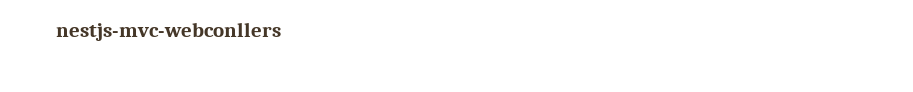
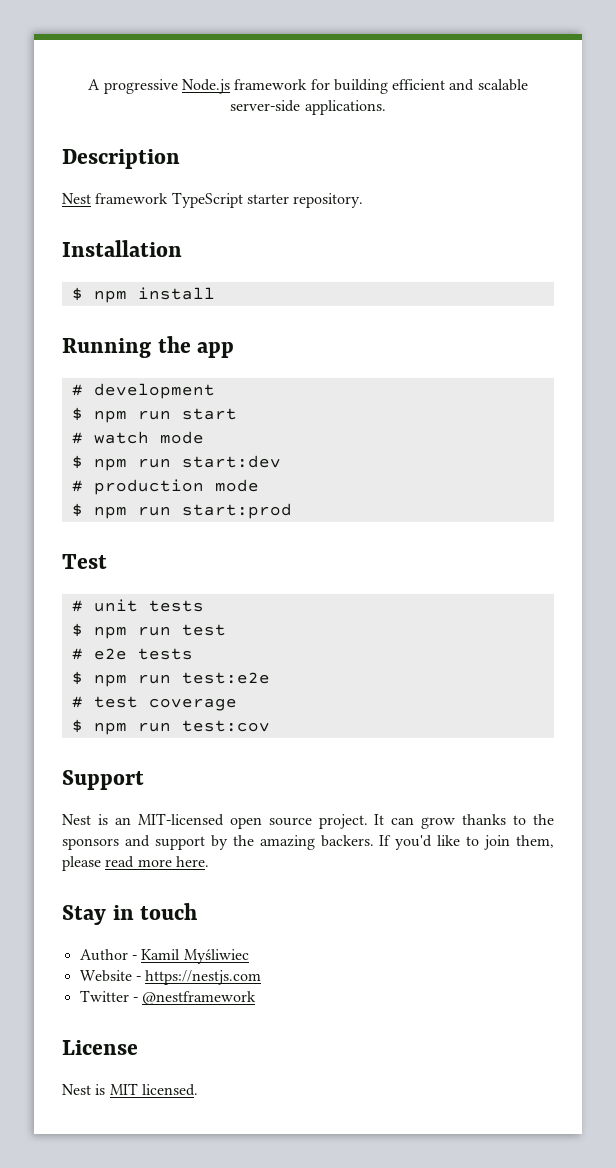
[56,22,281,41] nestjs-mvc-webconllers -> [88,79,528,94] [230,100,386,115] [62,149,180,169] [62,192,364,208] [62,240,182,257] [71,287,215,303] [62,336,235,358] [71,383,215,399] [71,407,237,423] [71,431,204,444] [71,455,281,471] [71,479,259,495] [71,503,292,519] [62,554,107,569] [71,599,204,612] [71,623,226,639] [71,648,193,660] [71,671,270,687] [71,696,237,711] [71,719,270,735] [62,770,144,790] [62,813,555,829] [62,835,554,850] [62,856,209,871] [62,903,198,925] [79,949,249,964] [79,970,262,985] [79,990,257,1005] [62,1040,138,1055] [62,1083,198,1096] A progressive Node.js framework for building efficient and scalable server-side applications. // Description // Nest framework TypeScript starter repository. // Installation // $ npm install // Running the app // # development // $ npm run start // # watch mode // $ npm run start:dev // # production mode // $ npm run start:prod // Test // # unit tests // $ npm run test // # e2e tests // $ npm run test:e2e // # test coverage // $ npm run test:cov // Support // Nest is an MIT-licensed open source project. It can grow thanks to the sponsors and support by the amazing backers. If you'd like to join them, please read more here. // Stay in touch // Author - Kamil Myśliwiec // Website - https://nestjs.com // Twitter - @nestframework // License // Nest is MIT licensed.

